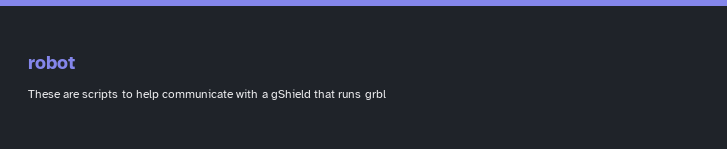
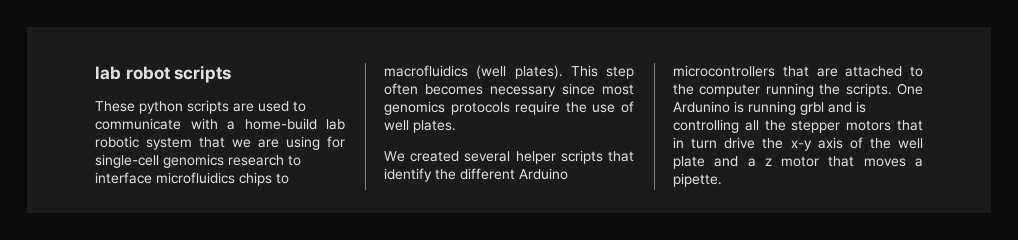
(28, 62) none -> [95,66,121,80] lab
(75, 62) none -> [174,65,232,83] scripts
[63,89,386,100] are scripts to help communicate with a gShield that runs grbl -> [139,100,306,114] [95,118,345,130] [95,136,345,150] [95,154,301,168] [95,172,289,186] [384,65,634,79] [384,83,634,97] [384,101,634,115] [384,120,456,133] [384,150,634,164] [384,168,568,182] [673,65,923,77] [673,83,923,97] [673,101,866,115] [673,119,923,133] [673,137,923,151] [673,156,923,169] [673,173,722,187] python scripts are used to communicate with a home-build lab robotic system that we are using for single-cell genomics research to interface microfluidics chips to macrofluidics (well plates). This step often becomes necessary since most genomics protocols require the use of well plates. // We created several helper scripts that identify the different Arduino microcontrollers that are attached to the computer running the scripts. One Ardunino is running grbl and is controlling all the stepper motors that in turn drive the x-y axis of the well plate and a z motor that moves a pipette.

